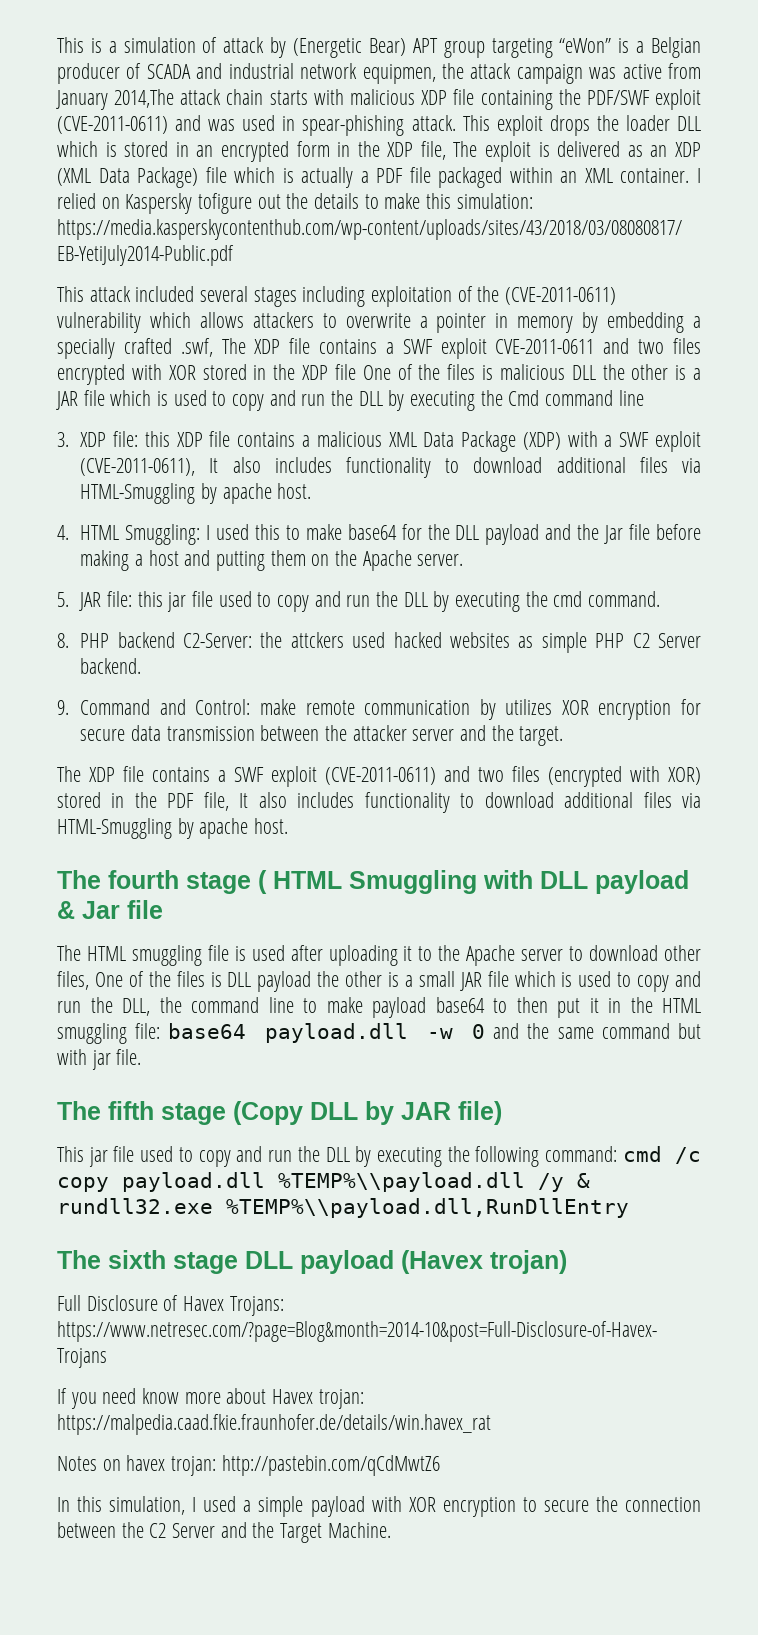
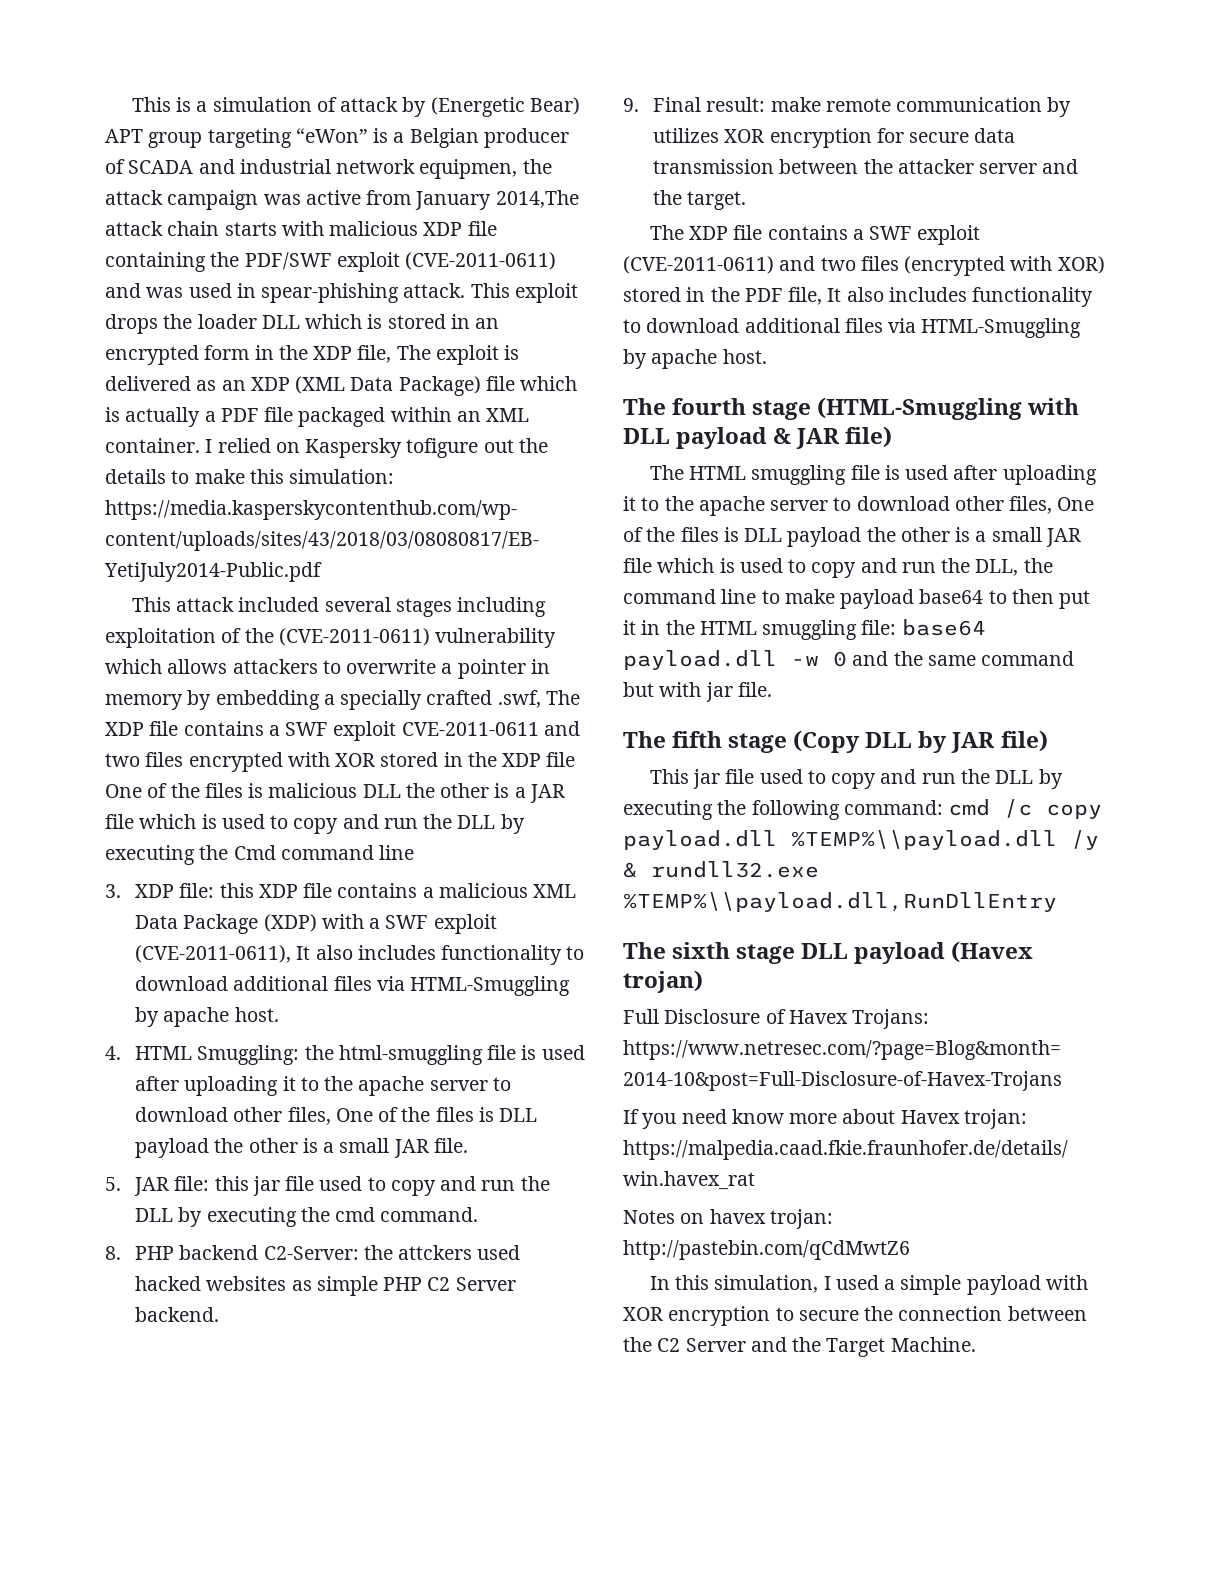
[206,524,701,545] [80,550,464,571] I used this to make base64 for the DLL payload and the Jar file before making a host and putting them on the Apache server. -> [304,1045,585,1065] [135,1076,511,1096] [135,1107,538,1125] [135,1138,468,1158] the html-smuggling file is used after uploading it to the apache server to download other files, One of the files is DLL payload the other is a small JAR file.
[80,699,251,715] Command and Control: -> [653,97,766,112] Final result:
[258,870,477,894] ( HTML Smuggling -> [817,397,1023,420] (HTML-Smuggling
[82,900,163,919] Jar file -> [796,426,893,449] JAR file)
[466,945,516,966] Apache -> [698,496,765,516] apache

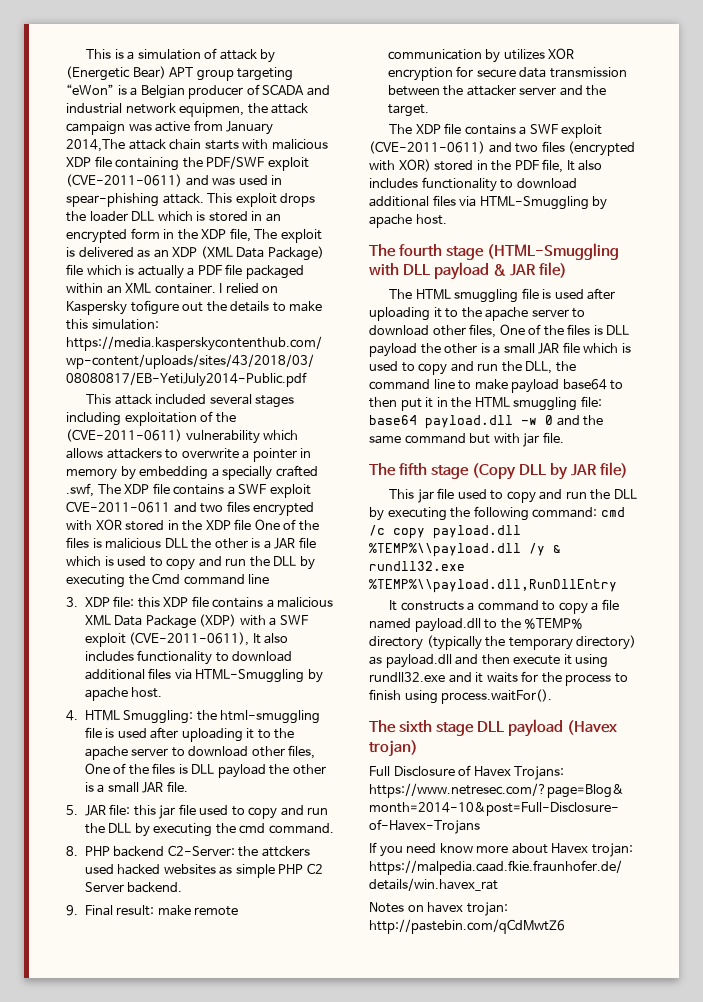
(1057, 902) none -> [389,599,619,614] [369,618,584,632] [369,635,637,650] [369,654,609,668] [369,671,628,686] [369,689,553,704] // It constructs a command to copy a file named payload.dll to the %TEMP% directory (typically the temporary directory) as payload.dll and then execute it using rundll32.exe and it waits for the process to finish using process.waitFor().
[649,1275,1088,1295] [623,1306,1087,1326] [623,1337,976,1357] // In this simulation, I used a simple payload with XOR encryption to secure the connection between the C2 Server and the Target Machine. -> (565, 926) none

